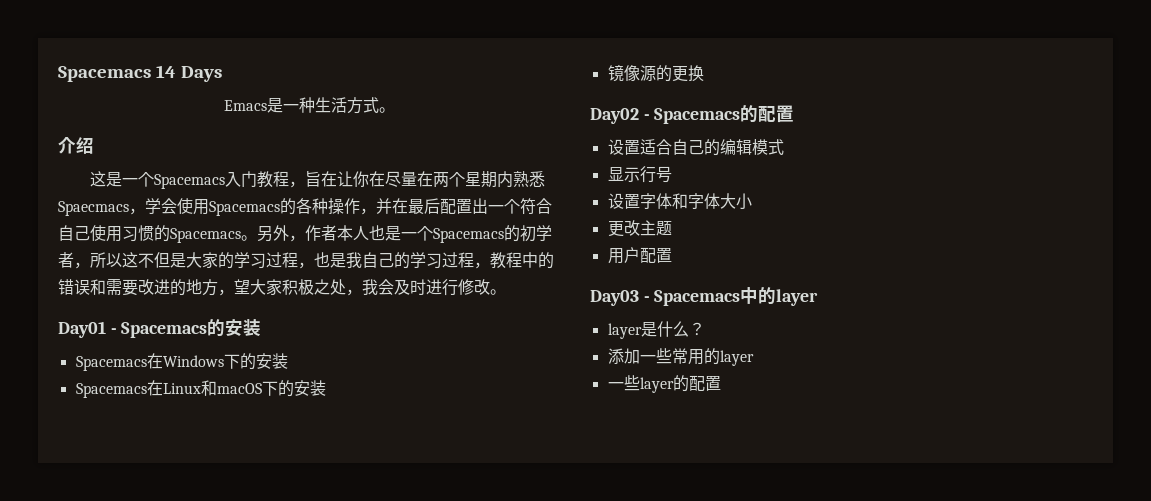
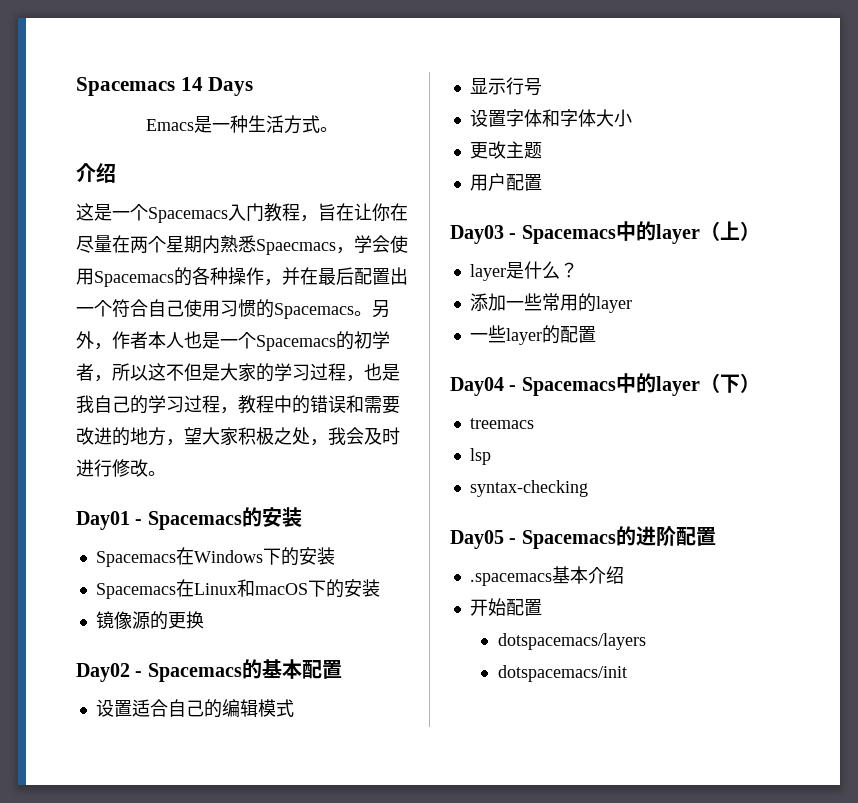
(759, 113) none -> [261,659,302,679] 基本
(819, 297) none -> [699,221,760,241] （上）
(721, 383) none -> [450,373,760,396] [469,418,534,429] [469,448,491,465] [469,480,588,497] [450,525,716,549] [469,566,624,586] [469,598,542,616] [497,633,646,650] [497,665,627,682] // Day04 - Spacemacs中的layer（下） // treemacs // lsp // syntax-checking // Day05 - Spacemacs的进阶配置 // .spacemacs基本介绍 // 开始配置 // dotspacemacs/layers // dotspacemacs/init

